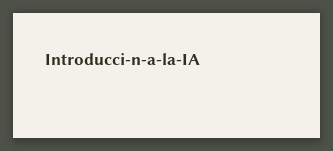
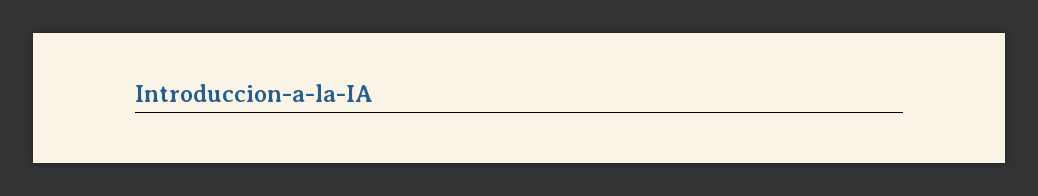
[45,53,200,65] Introducci-n-a-la-IA -> [135,84,373,102] Introduccion-a-la-IA

